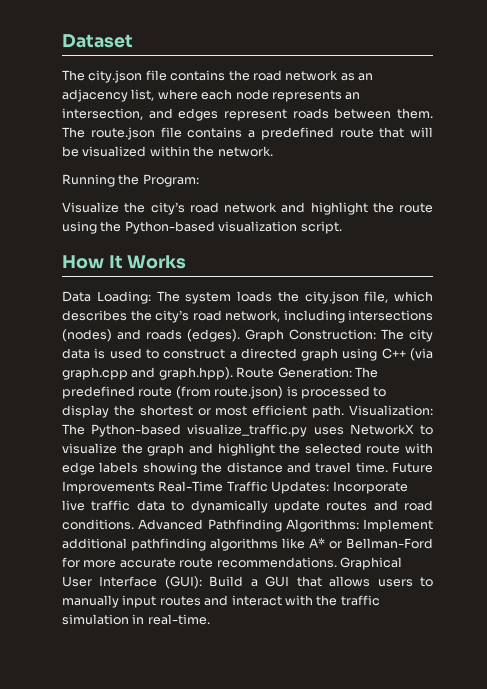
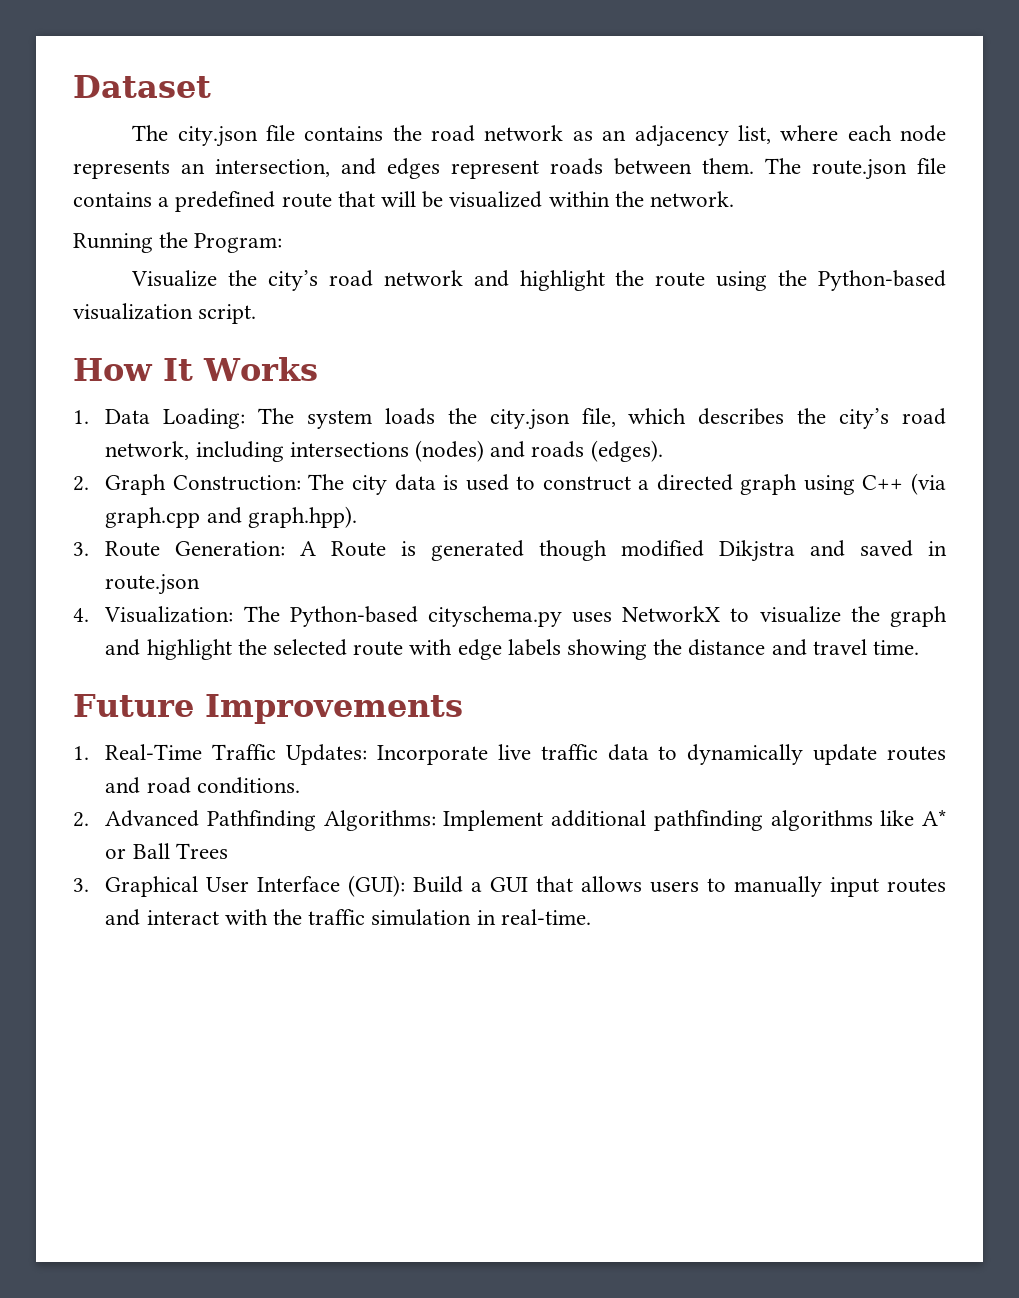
(187, 262) none -> [73,410,89,424] 1.
(240, 335) none -> [73,476,89,491] // 2.
(233, 373) none -> [73,542,89,556] // 3.
[354,367,378,378] [62,386,387,399] [62,405,345,418] The predefined route (from route.json) is processed to display the shortest or most efficient path. -> [300,540,947,562] [105,574,201,595] [73,608,89,622] A Route is generated though modified Dikjstra and saved in route.json // 4.
[187,424,308,437] visualize_traffic.py -> [427,606,562,627] cityschema.py
(388, 467) none -> (920, 647) //
(155, 487) none -> [73,746,89,760] // 1.
(134, 524) none -> [73,812,89,827] // 2.
[346,538,433,549] [62,557,337,568] Bellman-Ford for more accurate route recommendations. -> [132,843,228,859] [73,878,89,892] Ball Trees // 3.

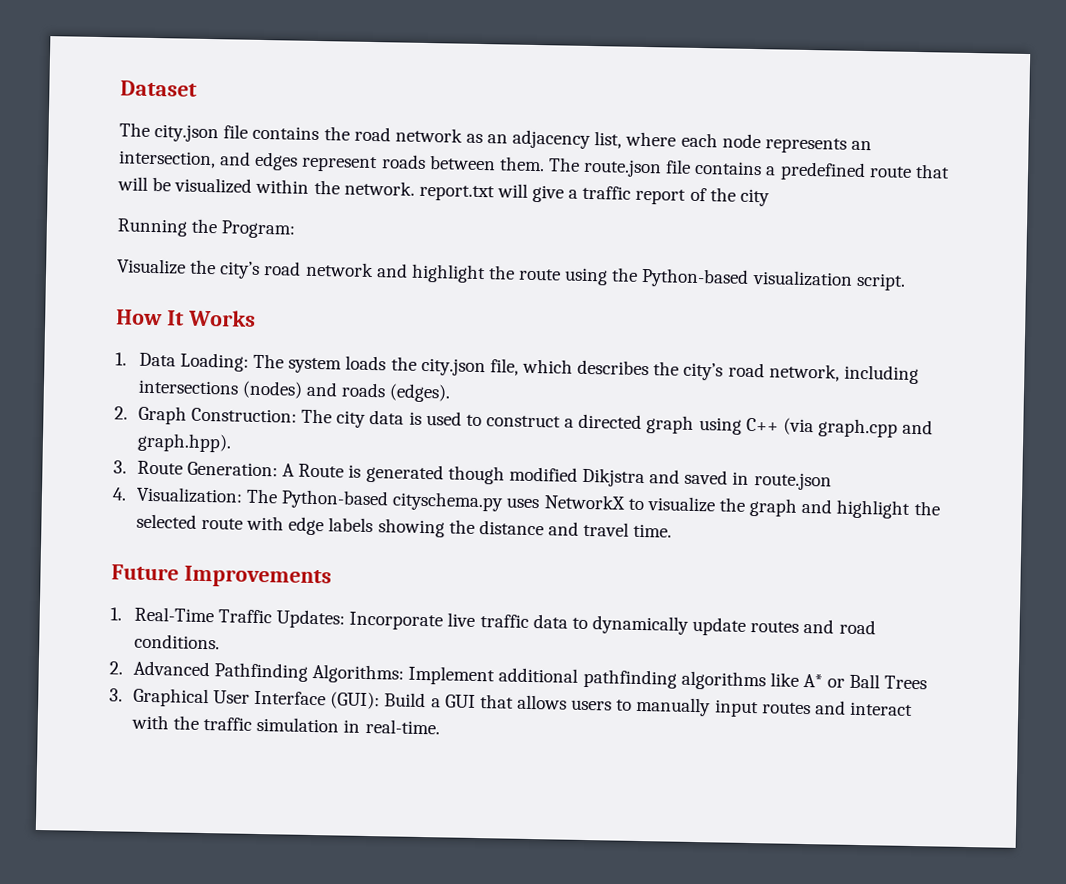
(735, 199) none -> [418,183,770,207] report.txt will give a traffic report of the city

